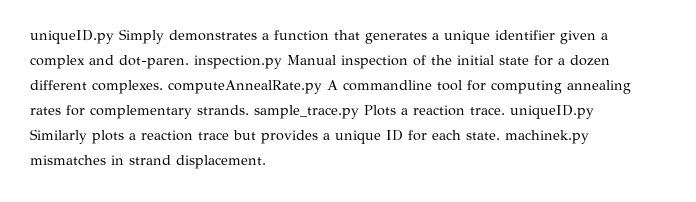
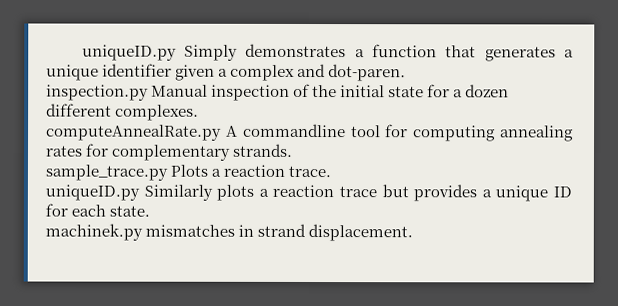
(189, 62) none -> (407, 73) //
(163, 87) none -> (200, 112) //
(249, 110) none -> (294, 150) //
(505, 111) none -> (332, 171) //
(500, 136) none -> (151, 211) //

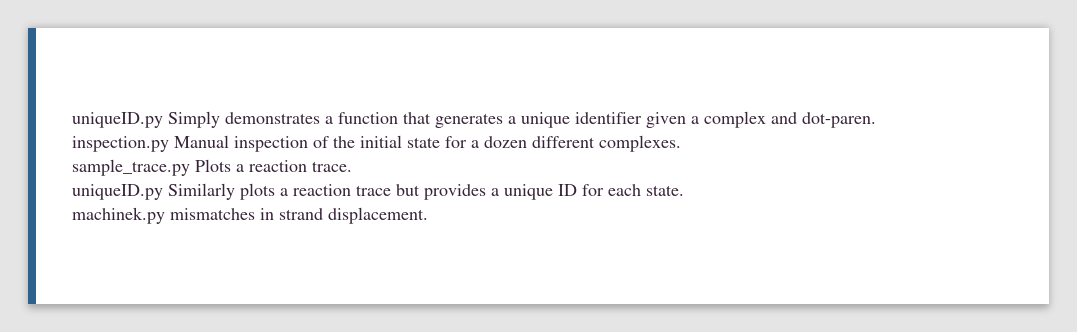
[46,123,574,142] [45,143,294,161] // computeAnnealRate.py A commandline tool for computing annealing rates for complementary strands. -> (681, 143) none

